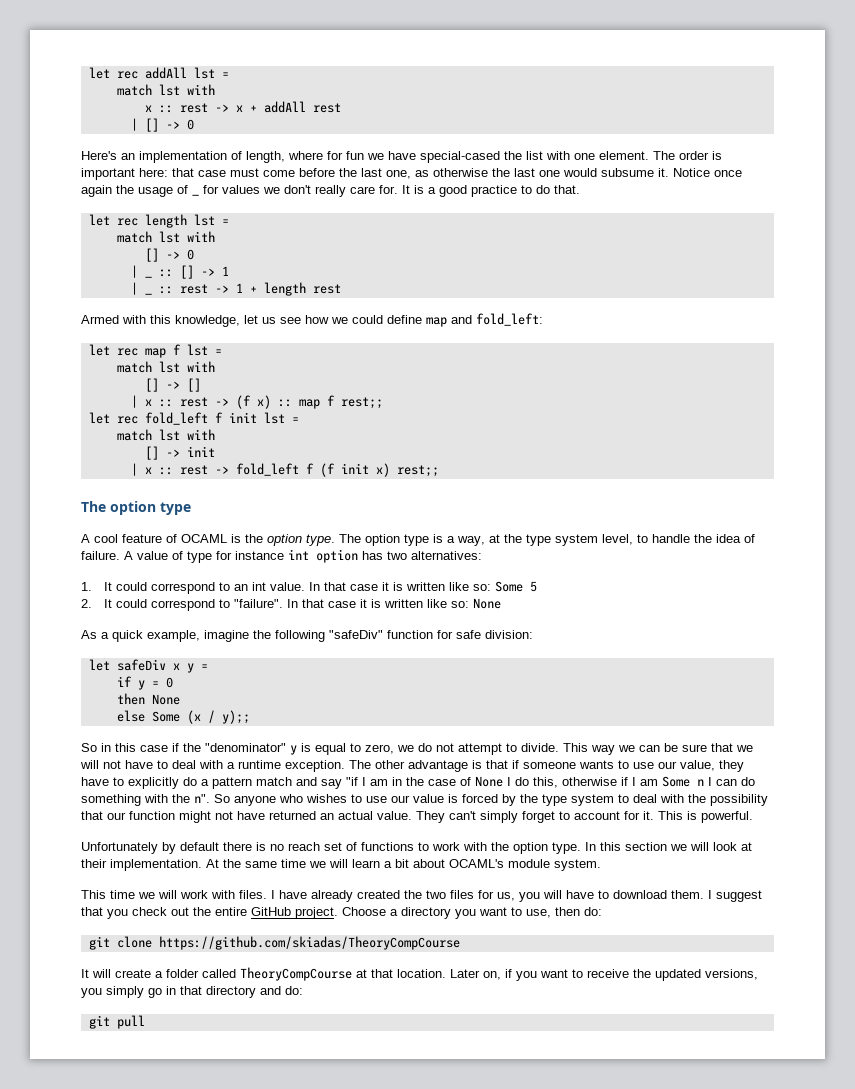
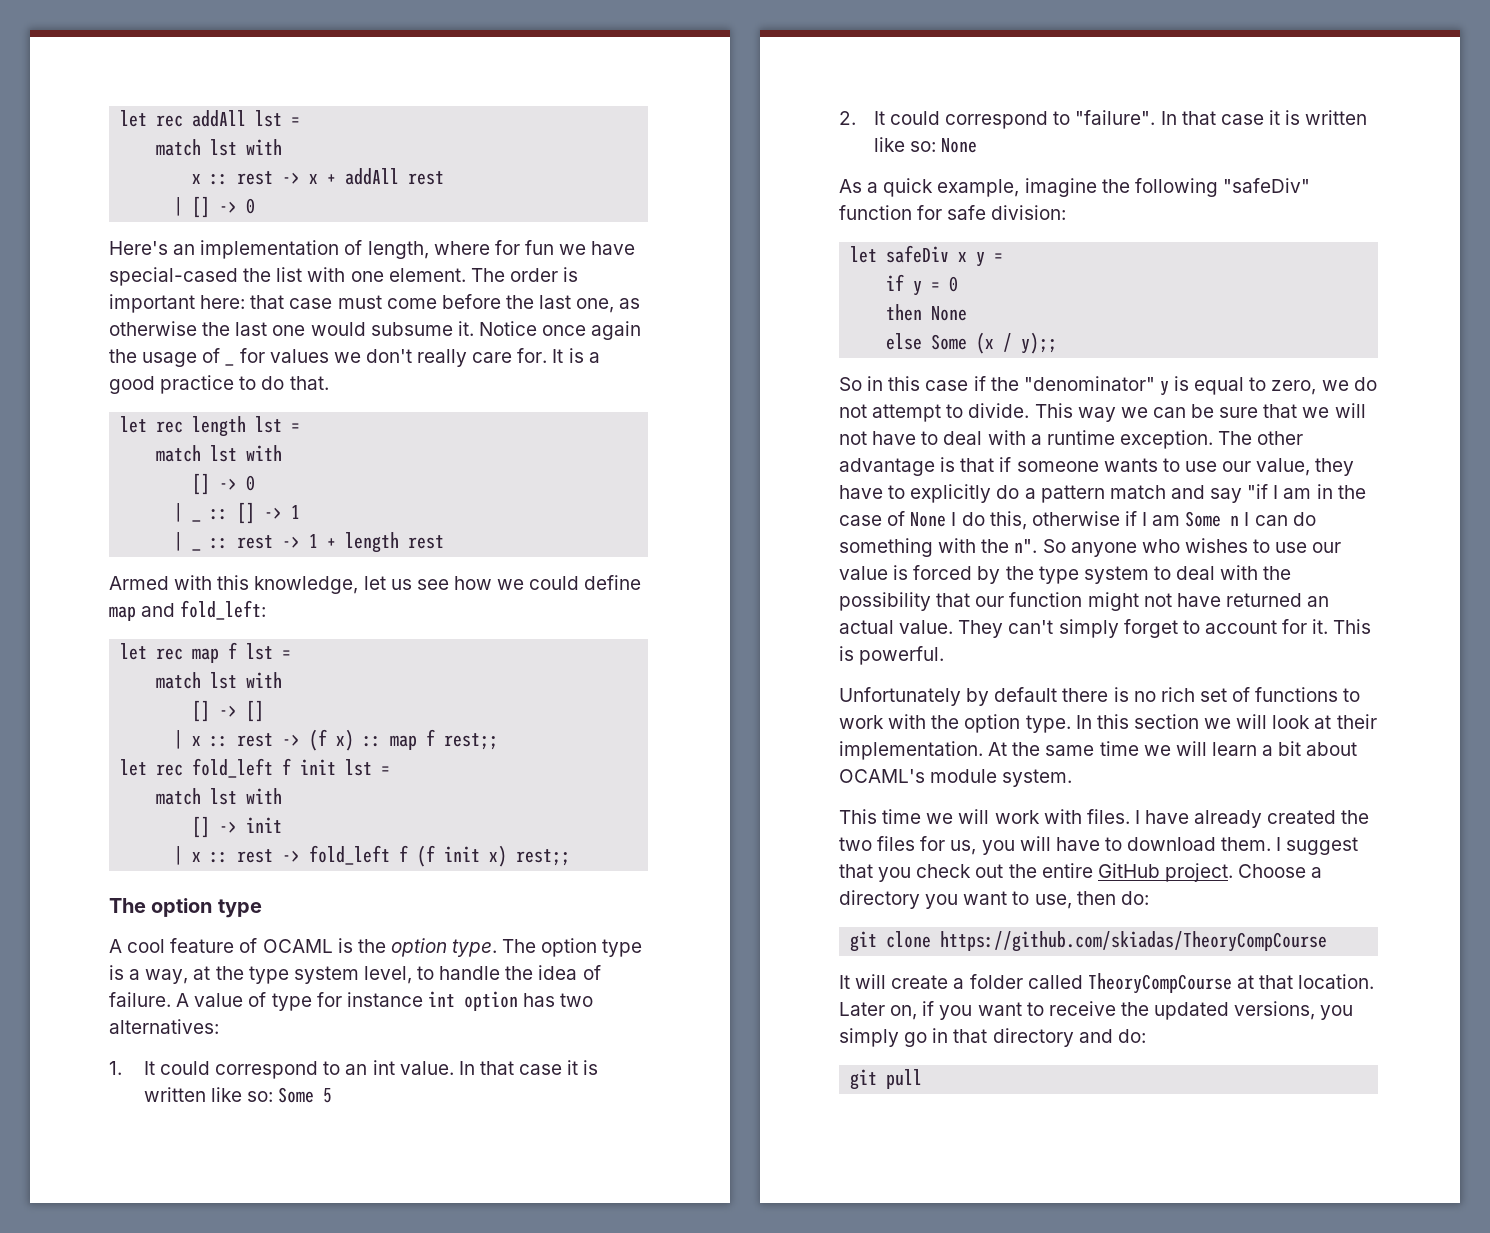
[288,842,320,851] reach -> [1160,687,1195,702] rich

